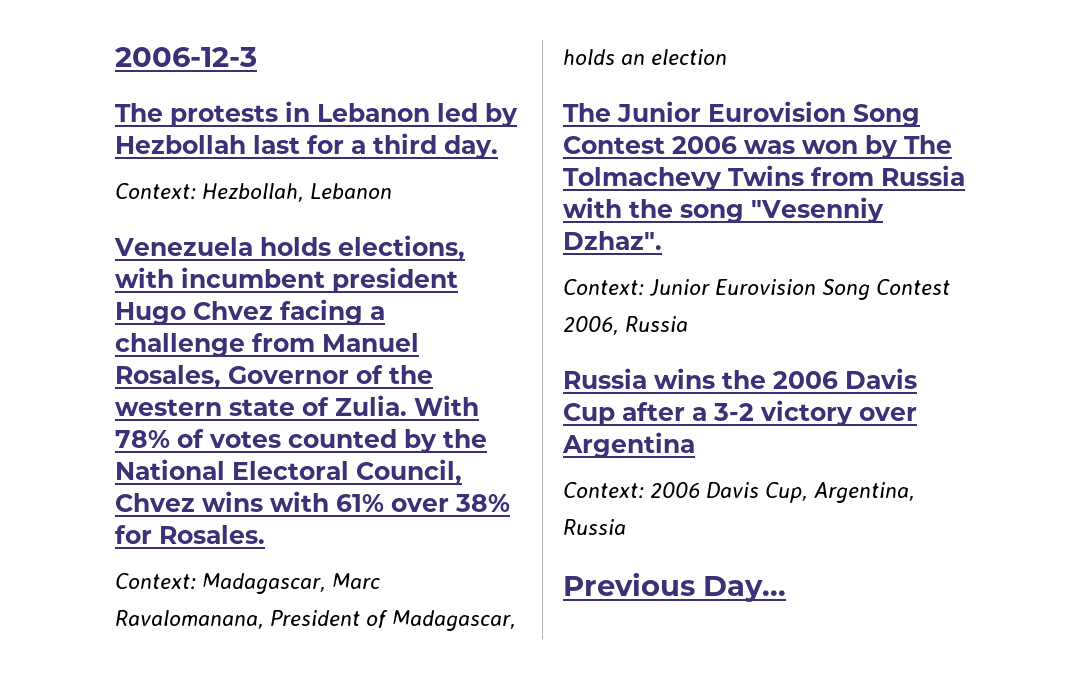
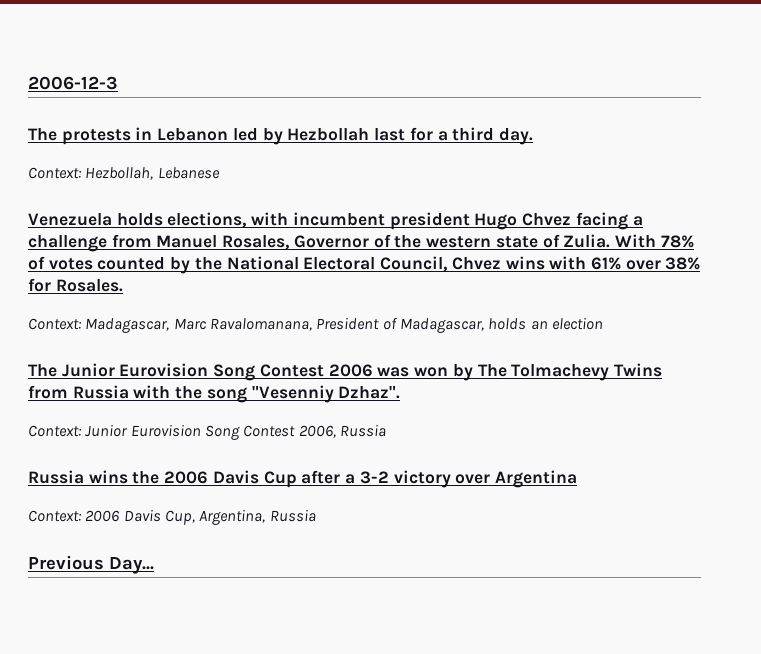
[310,183,392,199] Lebanon -> [157,167,220,179] Lebanese

